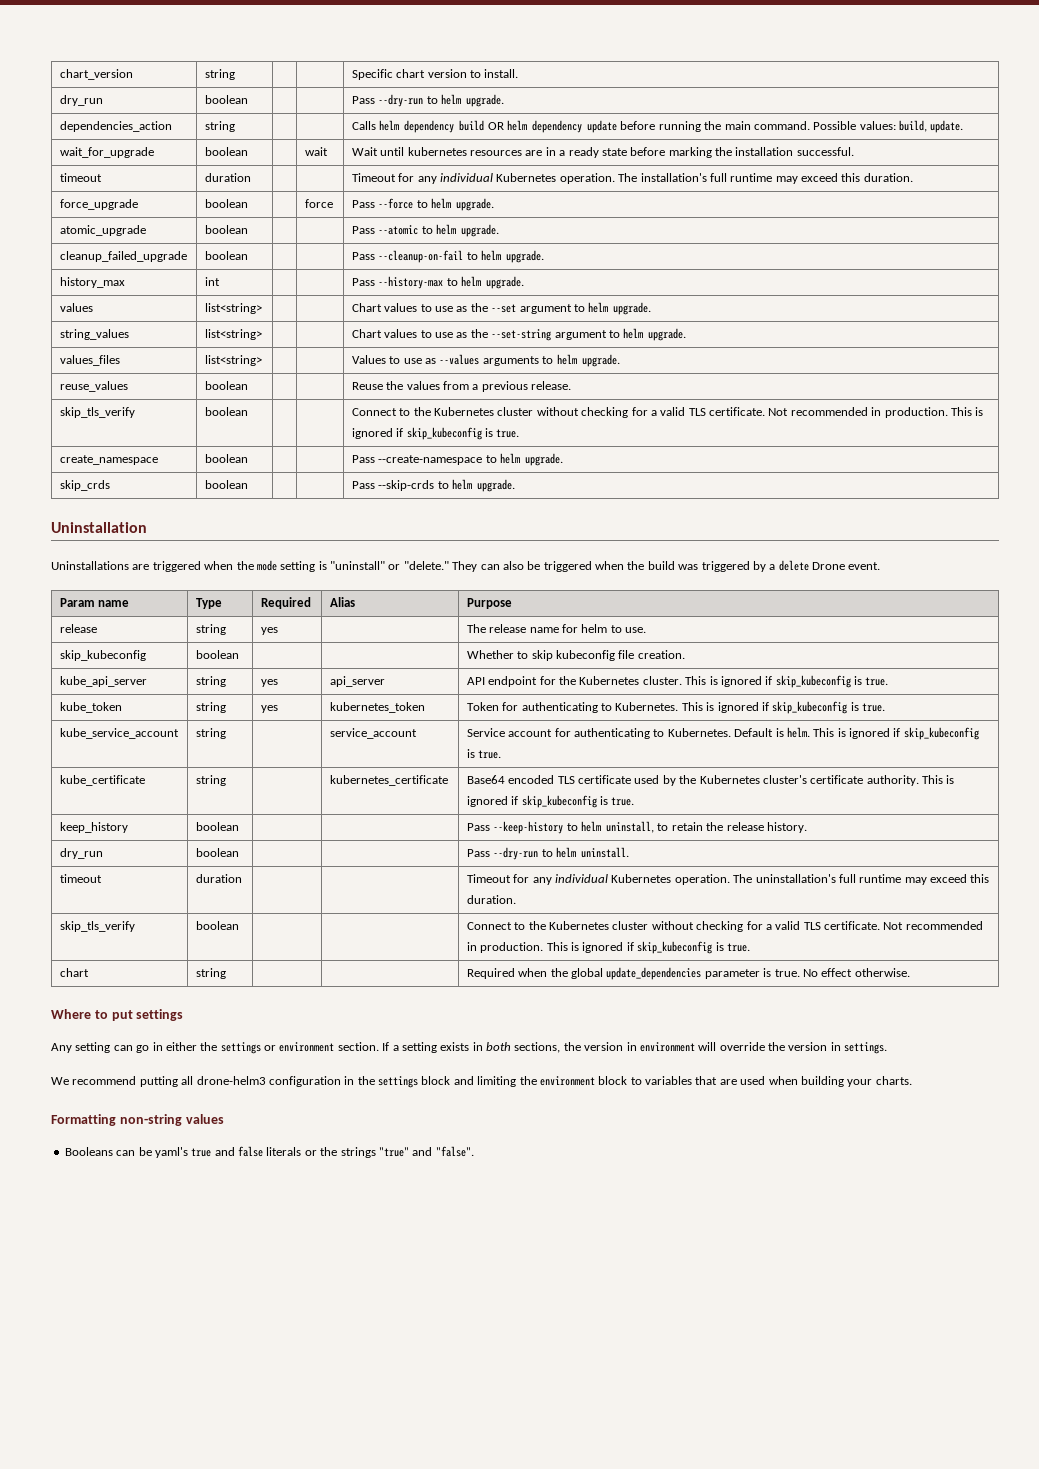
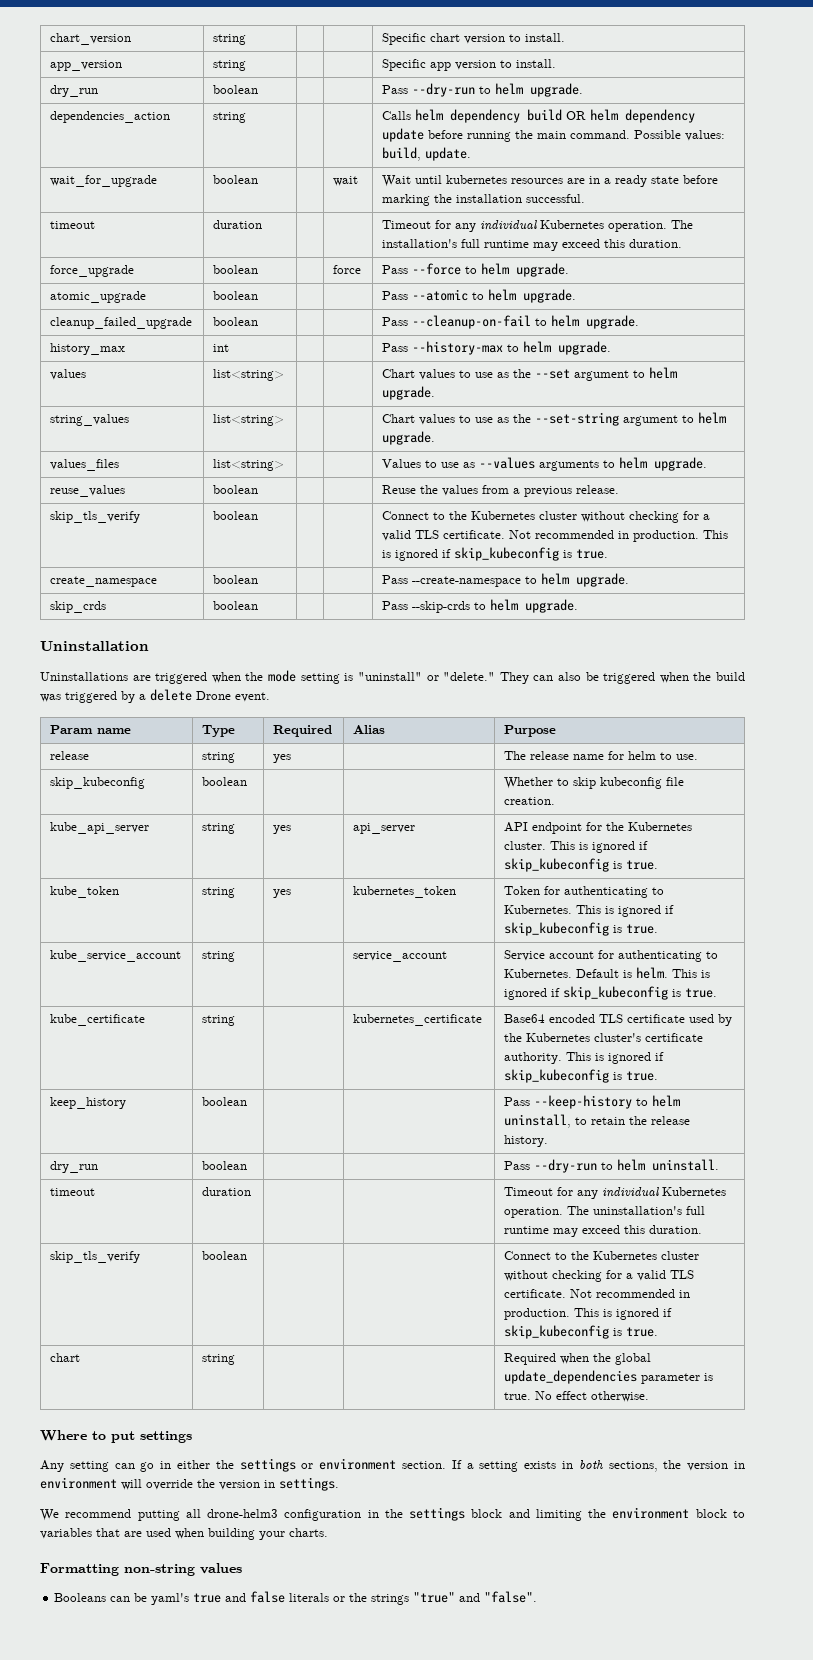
(519, 73) none -> [50,60,123,71] [213,60,247,71] [382,59,557,71] // app_version | string | | | Specific app version to install.

